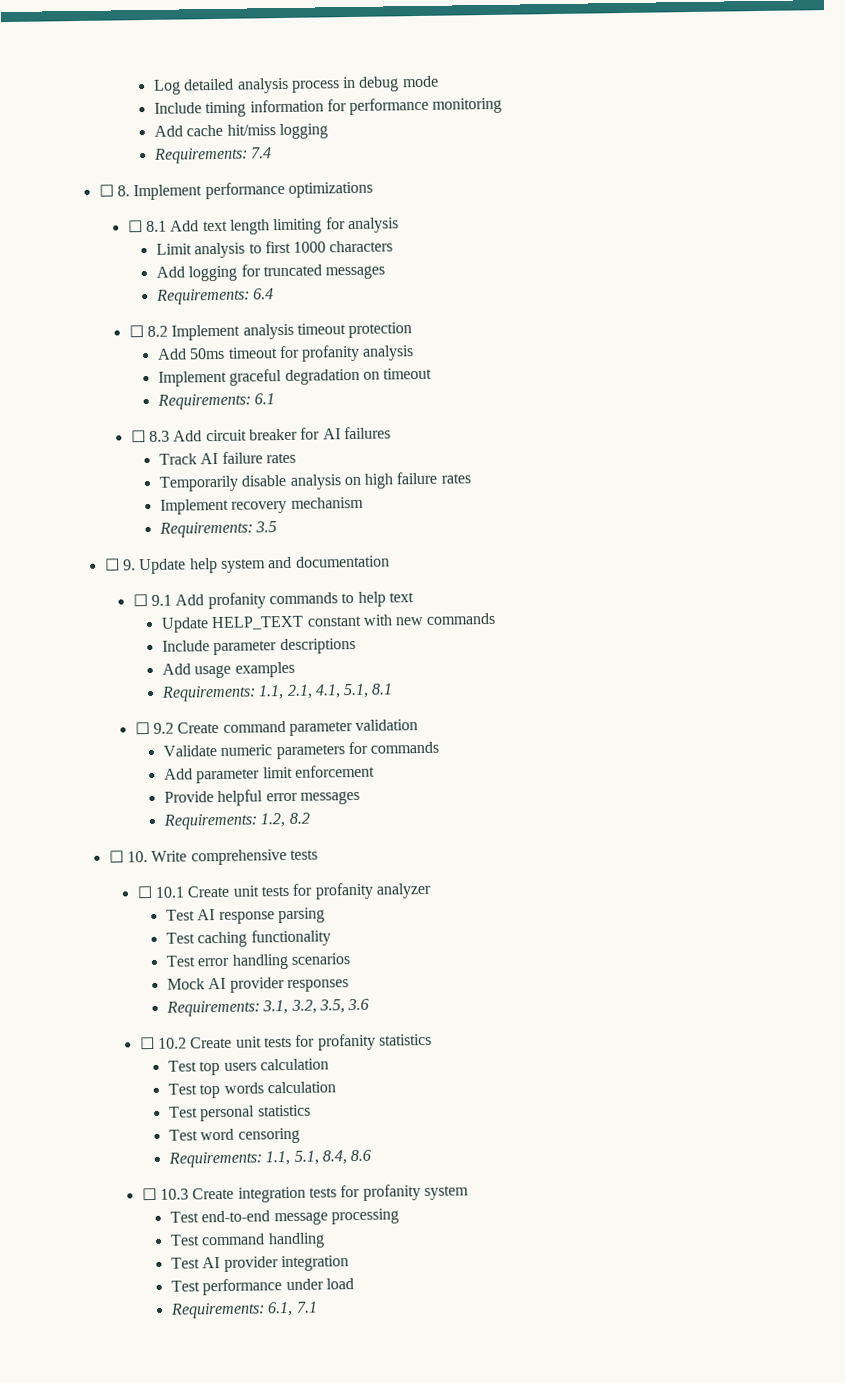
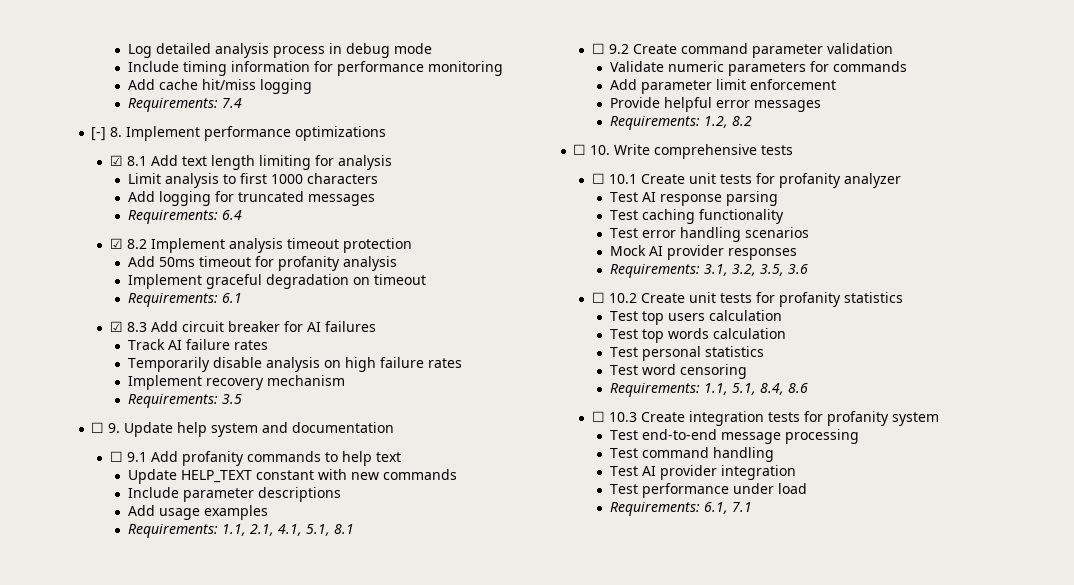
[98,184,114,197] ☐ -> [91,127,107,141] [-]
[127,220,143,233] ☐ -> [109,155,123,166] ☑
[128,325,144,338] ☐ -> [109,238,123,249] ☑
[130,430,146,443] ☐ -> [109,321,123,332] ☑

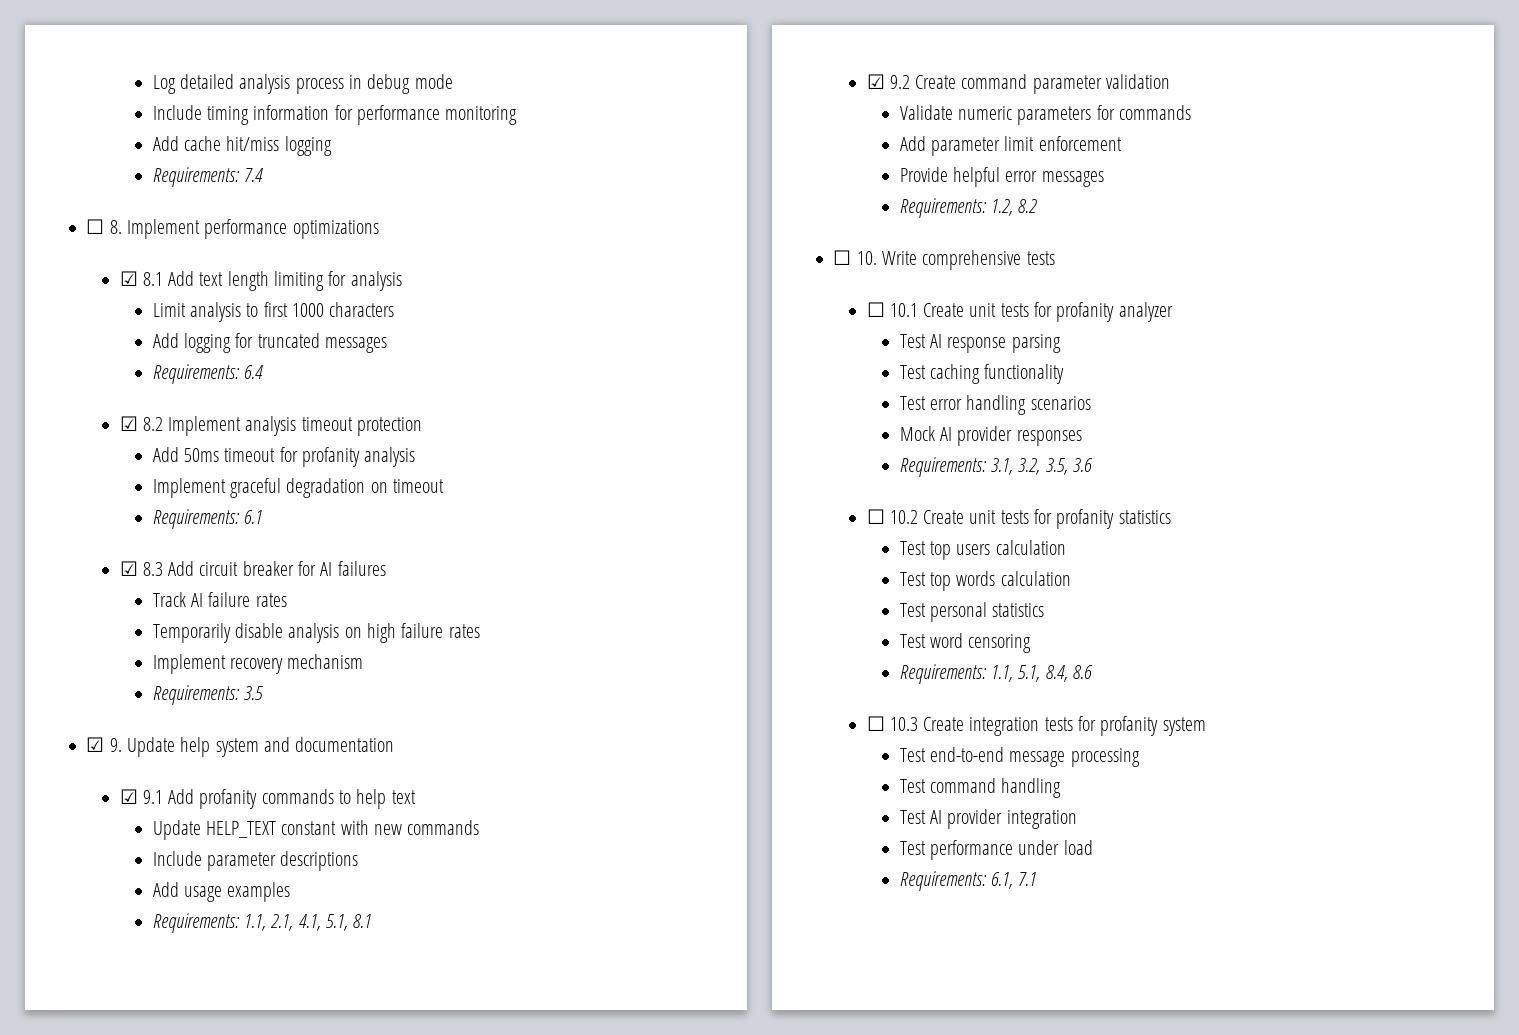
[91,127,107,141] [-] -> [86,219,105,234] ☐
[91,422,105,433] ☐ -> [86,737,105,752] ☑
[109,451,123,462] ☐ -> [119,789,138,804] ☑
[591,43,605,54] ☐ -> [866,74,885,89] ☑

